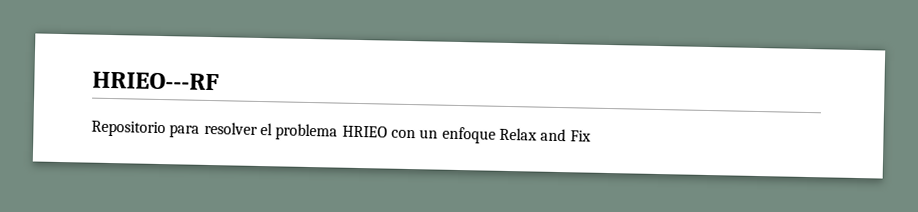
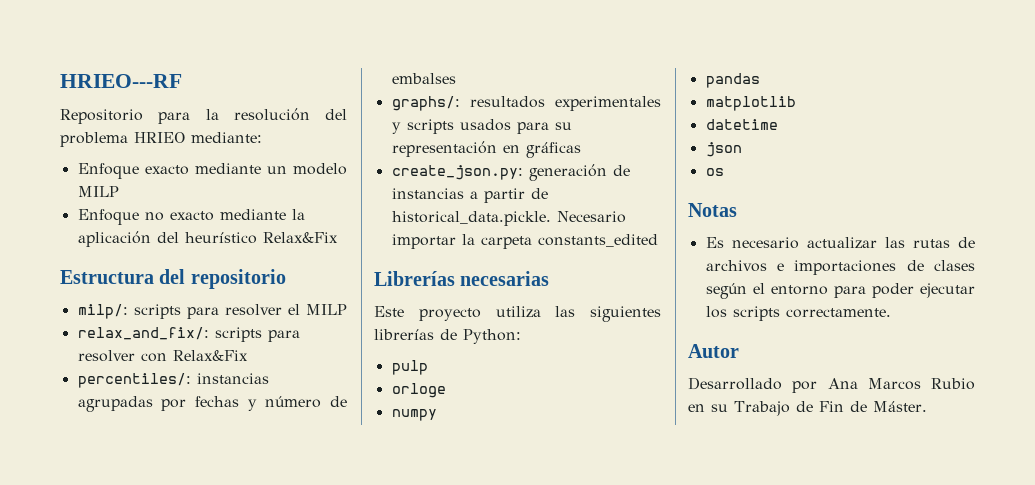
[203,121,591,144] resolver el problema HRIEO con un enfoque Relax and Fix -> [205,108,347,121] [60,132,262,147] [77,163,347,179] [77,186,119,197] [77,209,305,225] [77,231,338,247] [60,269,286,289] [77,304,347,319] [77,327,300,342] [77,350,248,362] [77,373,269,388] [77,396,347,412] [391,73,456,84] [391,96,661,111] [391,119,572,134] [391,141,581,158] [391,164,630,181] [391,188,548,203] [391,211,626,226] [391,234,658,249] [374,271,550,286] [374,306,661,322] [374,329,521,344] [391,360,428,375] [391,383,446,398] [391,409,437,421] [705,73,760,88] [705,96,796,111] [705,119,778,130] [705,142,742,157] [705,168,724,176] [688,203,737,217] [705,237,975,249] [705,260,975,275] [705,283,975,299] [705,306,891,321] [688,344,739,358] [688,377,975,393] [688,401,927,416] la resolución del problema HRIEO mediante: // Enfoque exacto mediante un modelo MILP // Enfoque no exacto mediante la aplicación del heurístico Relax&Fix // Estructura del repositorio // milp/: scripts para resolver el MILP // relax_and_fix/: scripts para resolver con Relax&Fix // percentiles/: instancias agrupadas por fechas y número de embalses // graphs/: resultados experimentales y scripts usados para su representación en gráficas // create_json.py: generación de instancias a partir de historical_data.pickle. Necesario importar la carpeta constants_edited // Librerías necesarias // Este proyecto utiliza las siguientes librerías de Python: // pulp // orloge // numpy // pandas // matplotlib // datetime // json // os // Notas // Es necesario actualizar las rutas de archivos e importaciones de clases según el entorno para poder ejecutar los scripts correctamente. // Autor // Desarrollado por Ana Marcos Rubio en su Trabajo de Fin de Máster.

